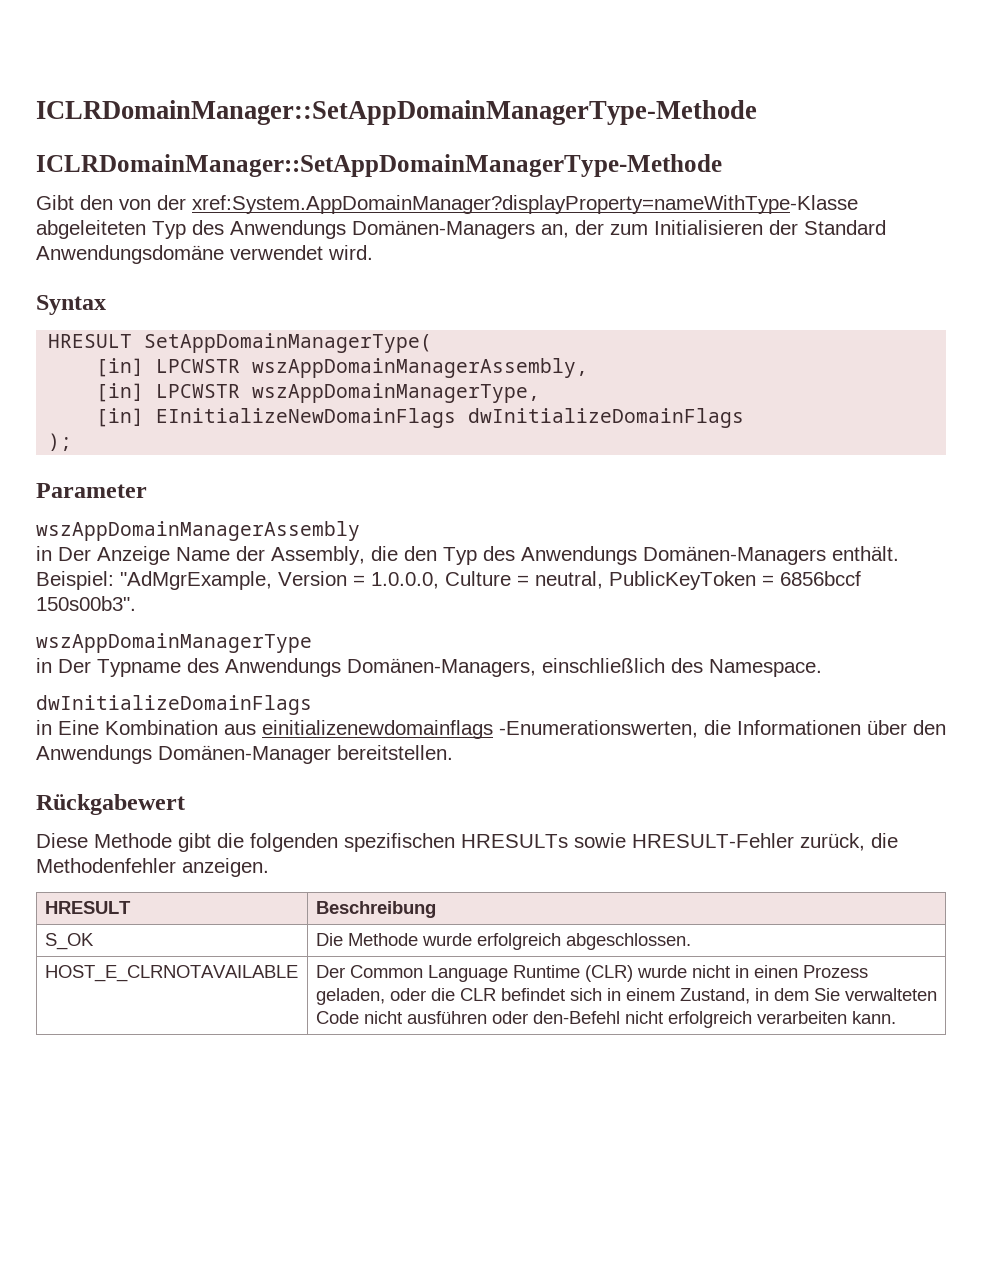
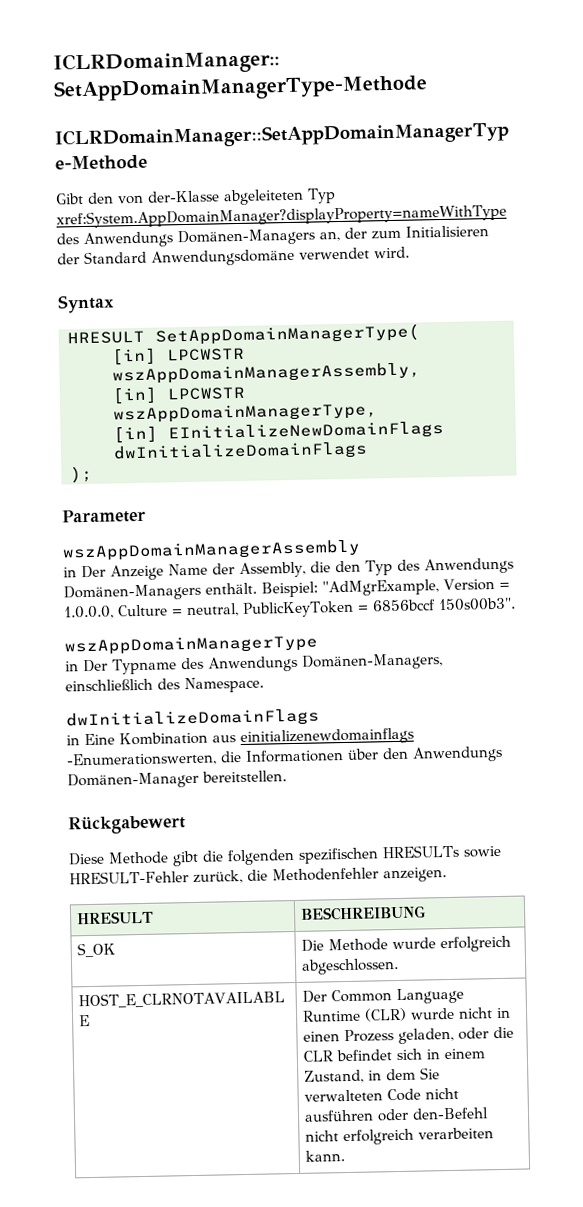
[157,195,858,214] der xref:System.AppDomainManager?displayProperty=nameWithType-Klasse -> [147,190,220,203] der-Klasse
(186, 230) none -> [56,203,507,229] xref:System.AppDomainManager?displayProperty=nameWithType
[315,901,436,918] Beschreibung -> [299,905,426,921] BESCHREIBUNG

